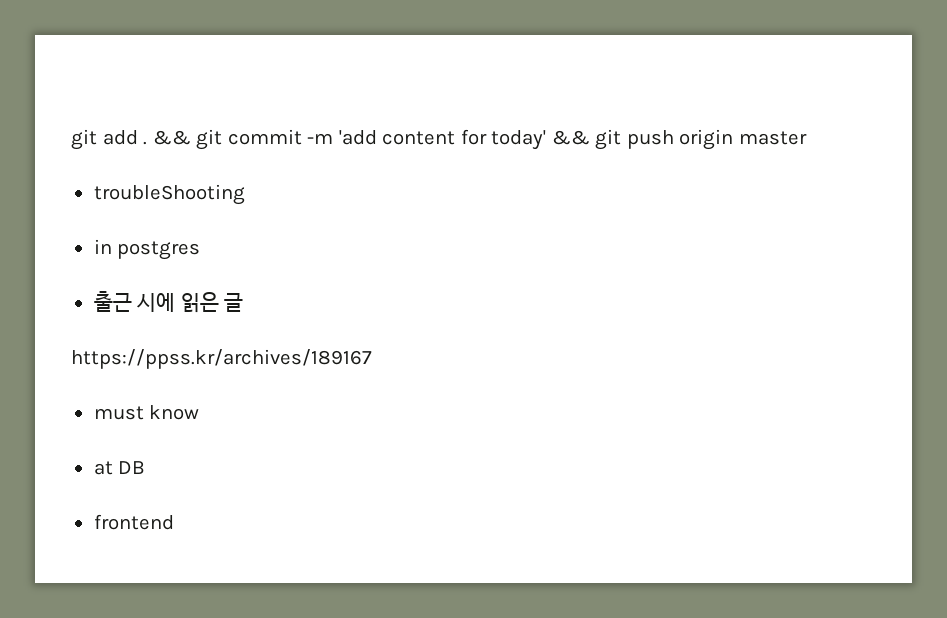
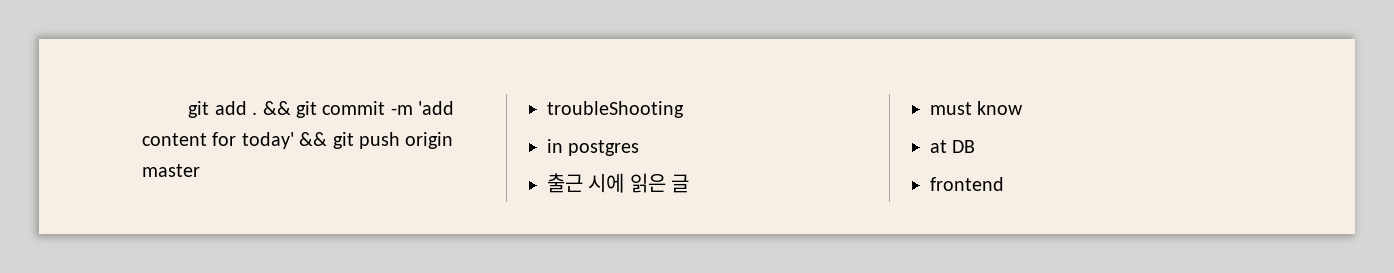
[71,349,372,369] // https://ppss.kr/archives/189167 -> (690, 183) none

